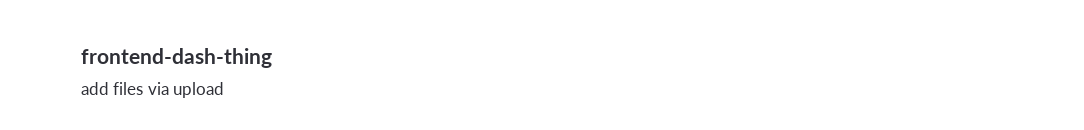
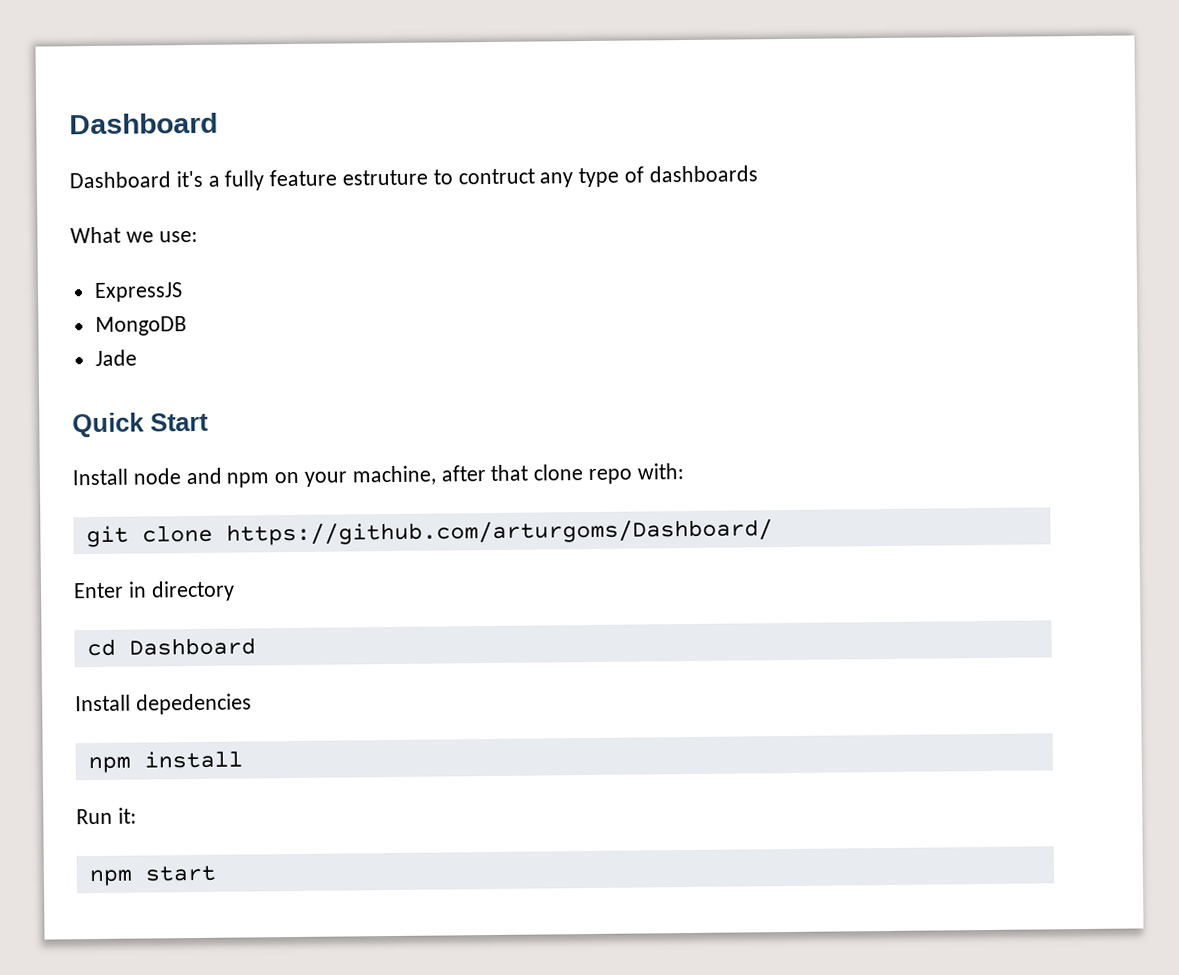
[81,48,272,68] [81,82,225,98] frontend-dash-thing // add files via upload -> [69,112,218,135] [69,165,758,191] [70,226,198,244] [93,282,183,303] [94,316,187,337] [94,349,137,367] [72,412,209,438] [72,463,684,488] [85,519,773,548] [73,580,235,602] [86,637,256,657] [75,693,252,715] [87,750,243,774] [76,807,137,825] [88,865,216,887] Dashboard // Dashboard it's a fully feature estruture to contruct any type of dashboards // What we use: // ExpressJS // MongoDB // Jade // Quick Start // Install node and npm on your machine, after that clone repo with: // git clone https://github.com/arturgoms/Dashboard/ // Enter in directory // cd Dashboard // Install depedencies // npm install // Run it: // npm start

